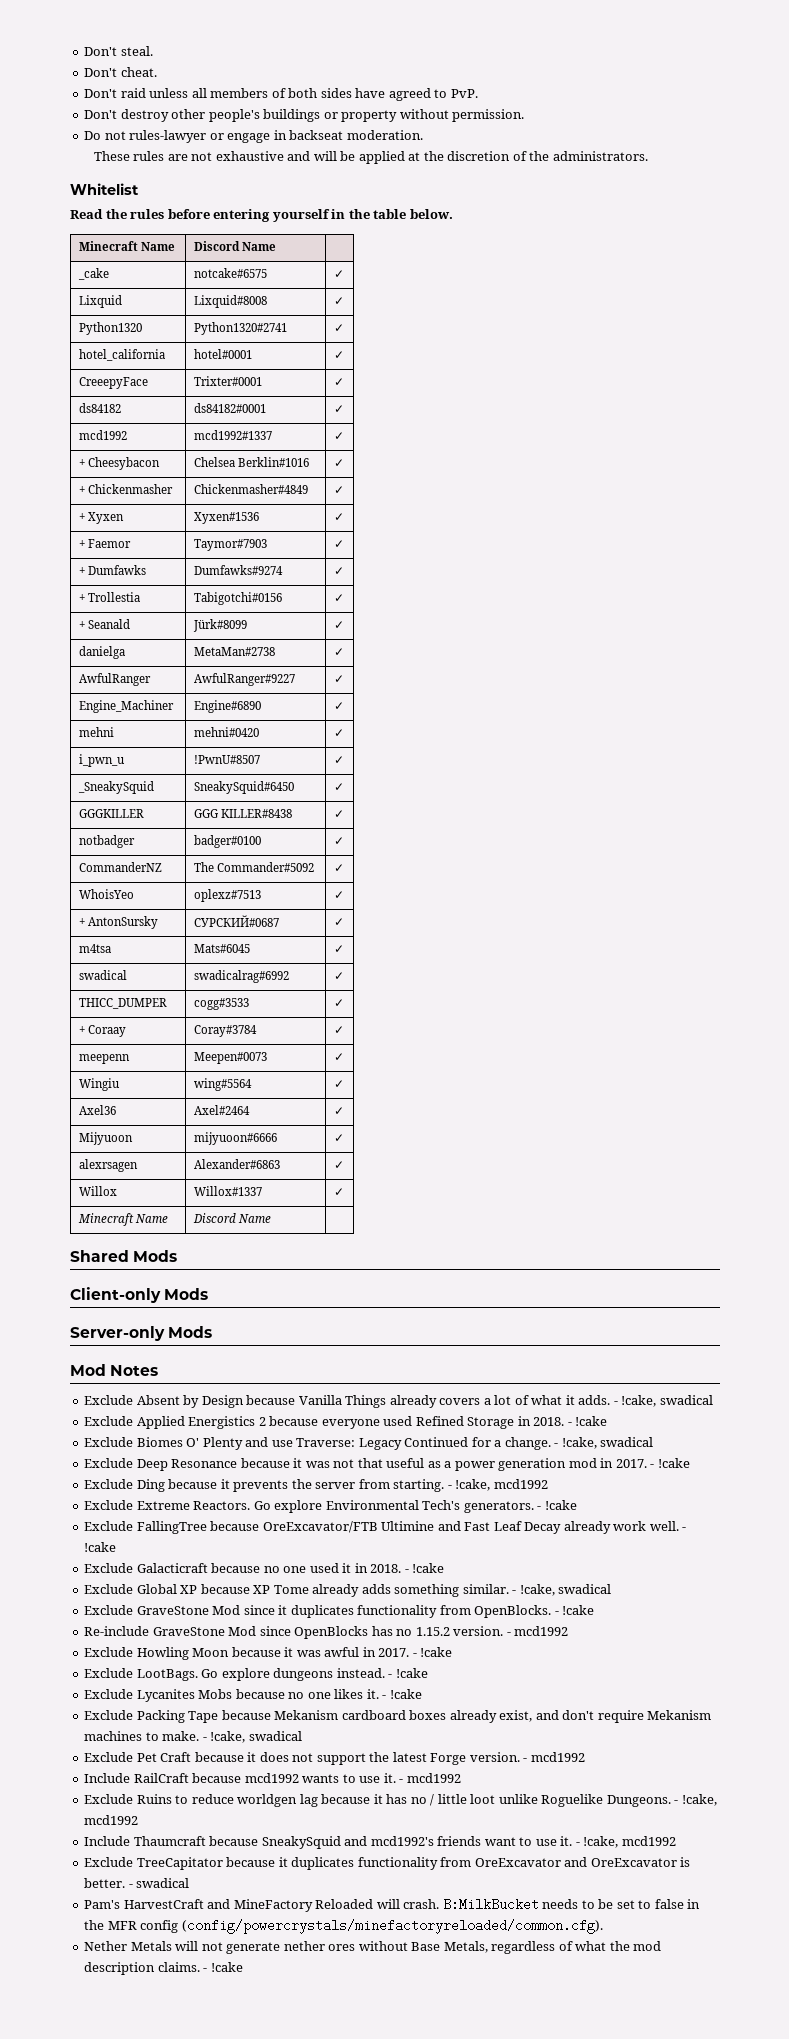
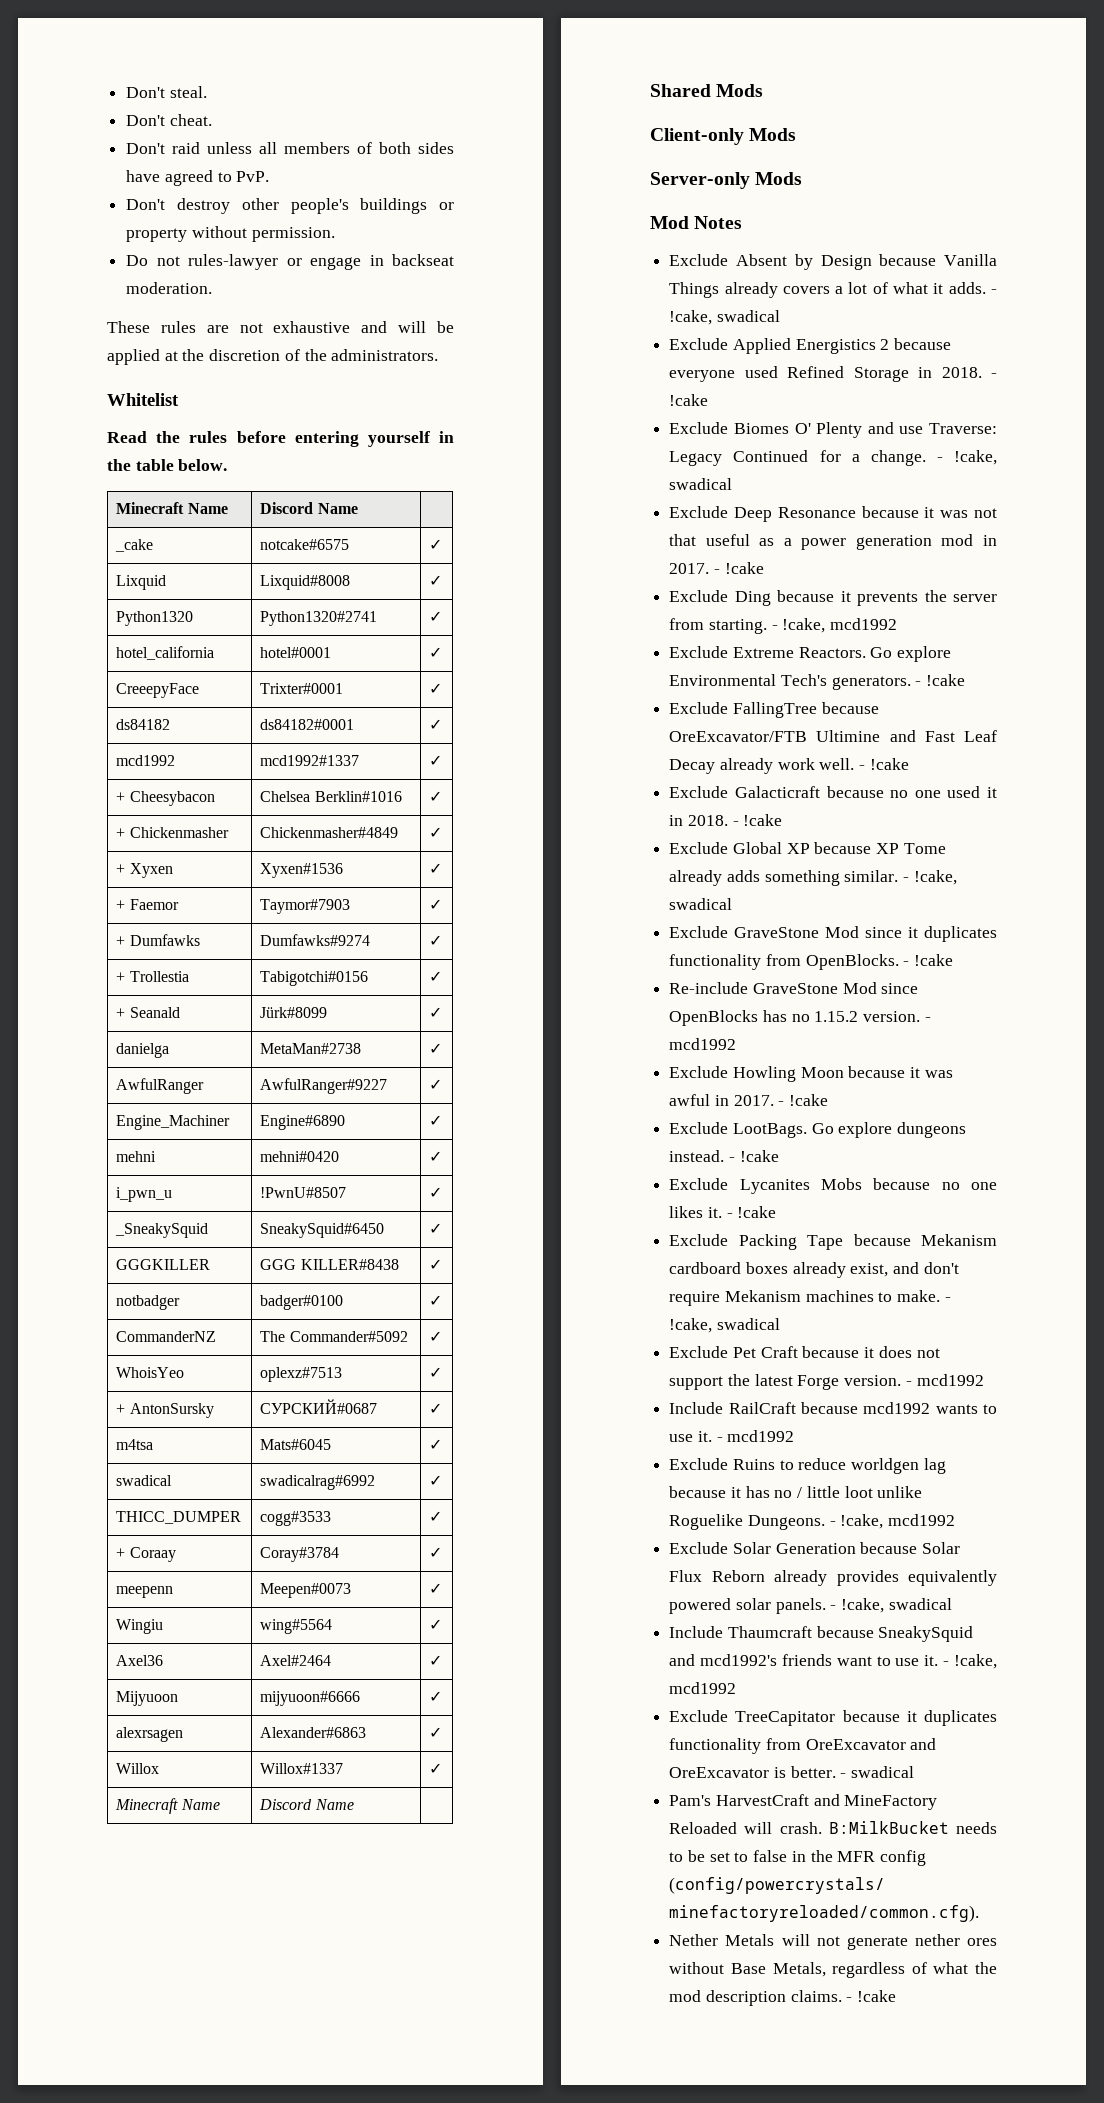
(139, 1820) none -> [669,1542,961,1554] [669,1570,997,1586] [669,1598,952,1614] // Exclude Solar Generation because Solar Flux Reborn already provides equivalently powered solar panels. - !cake, swadical

